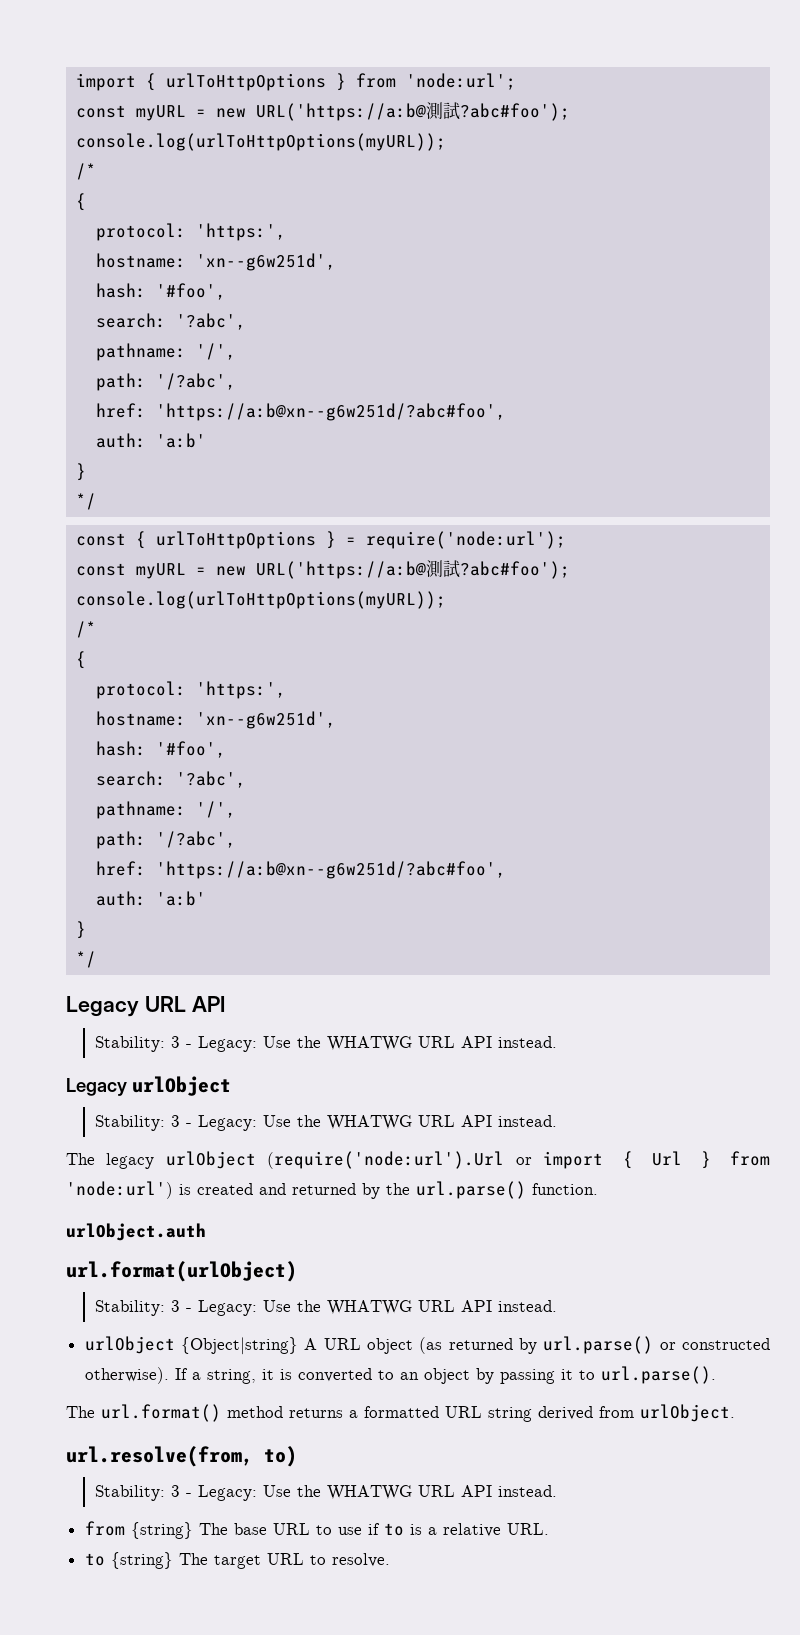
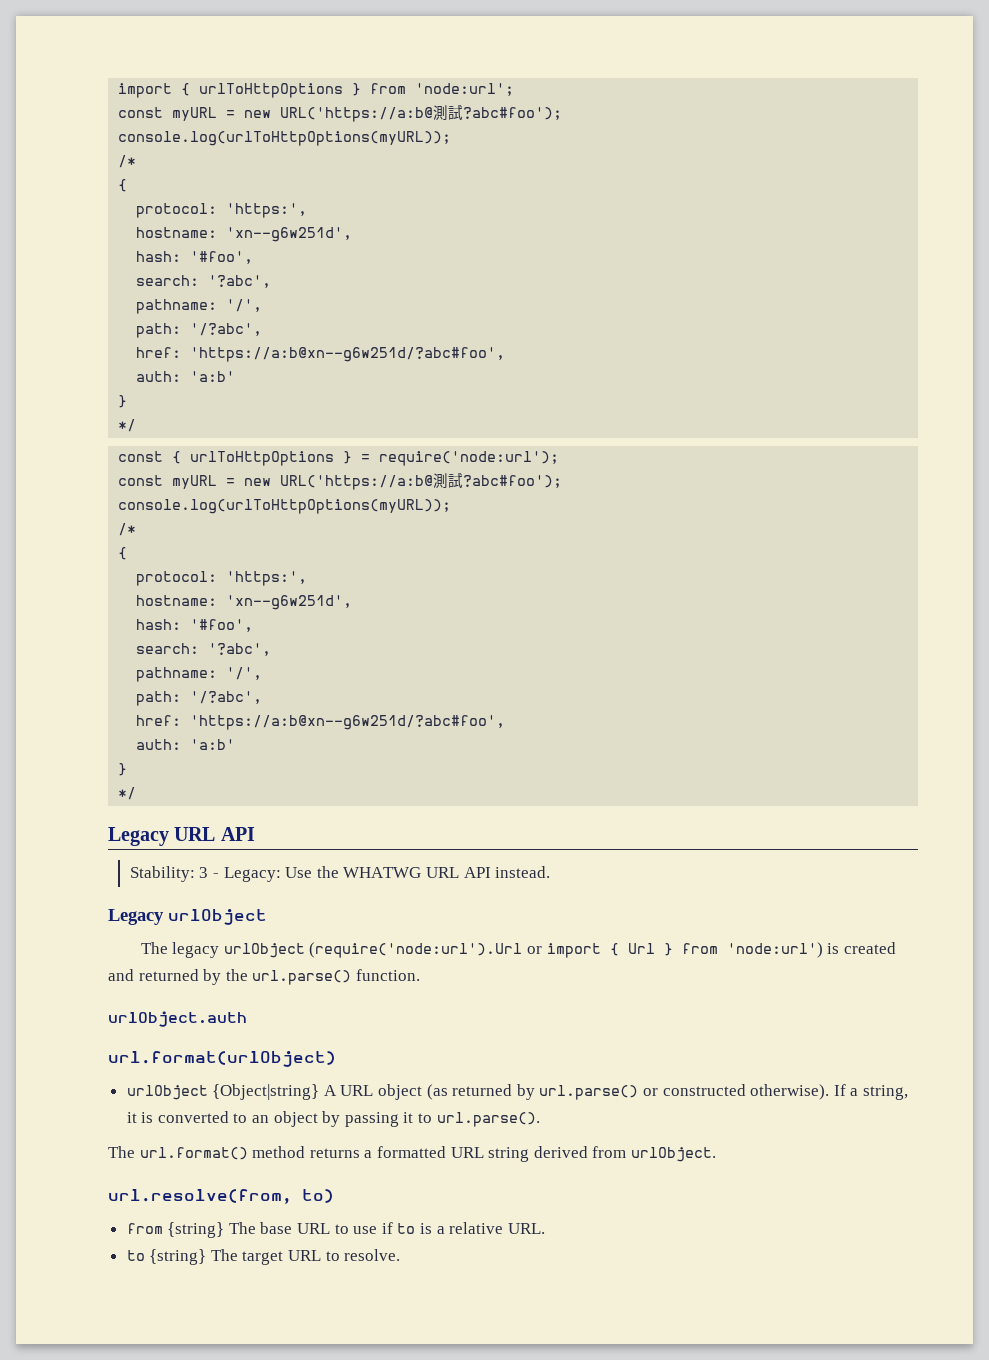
[94,1115,557,1131] // Stability: 3 - Legacy: Use the WHATWG URL API instead. -> (267, 917) none
[94,1300,557,1316] // Stability: 3 - Legacy: Use the WHATWG URL API instead. -> (336, 1059) none
[94,1485,557,1501] // Stability: 3 - Legacy: Use the WHATWG URL API instead. -> (334, 1196) none

